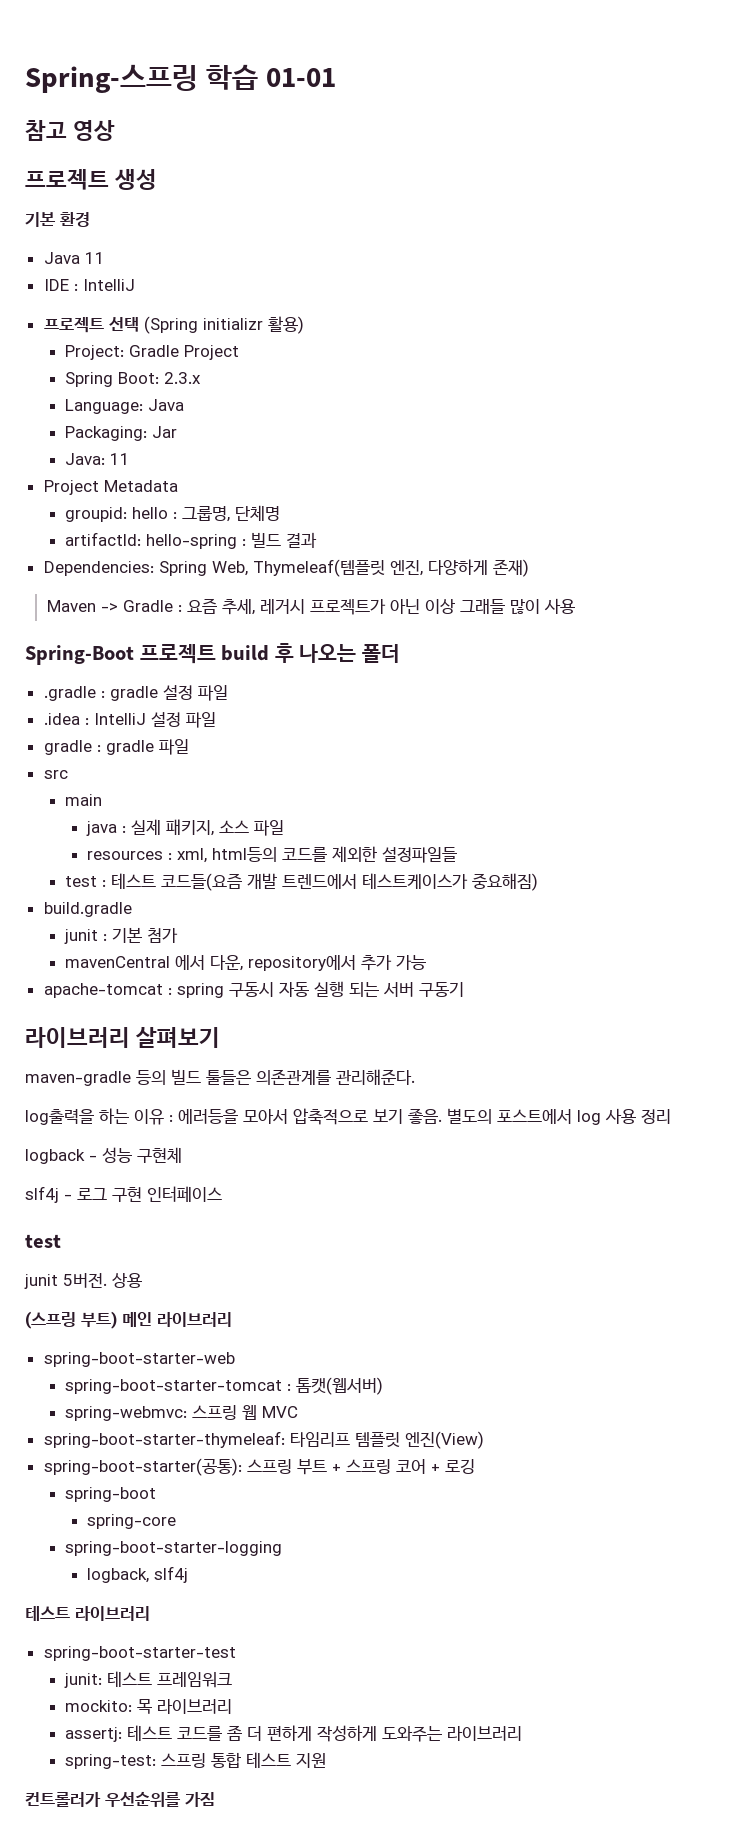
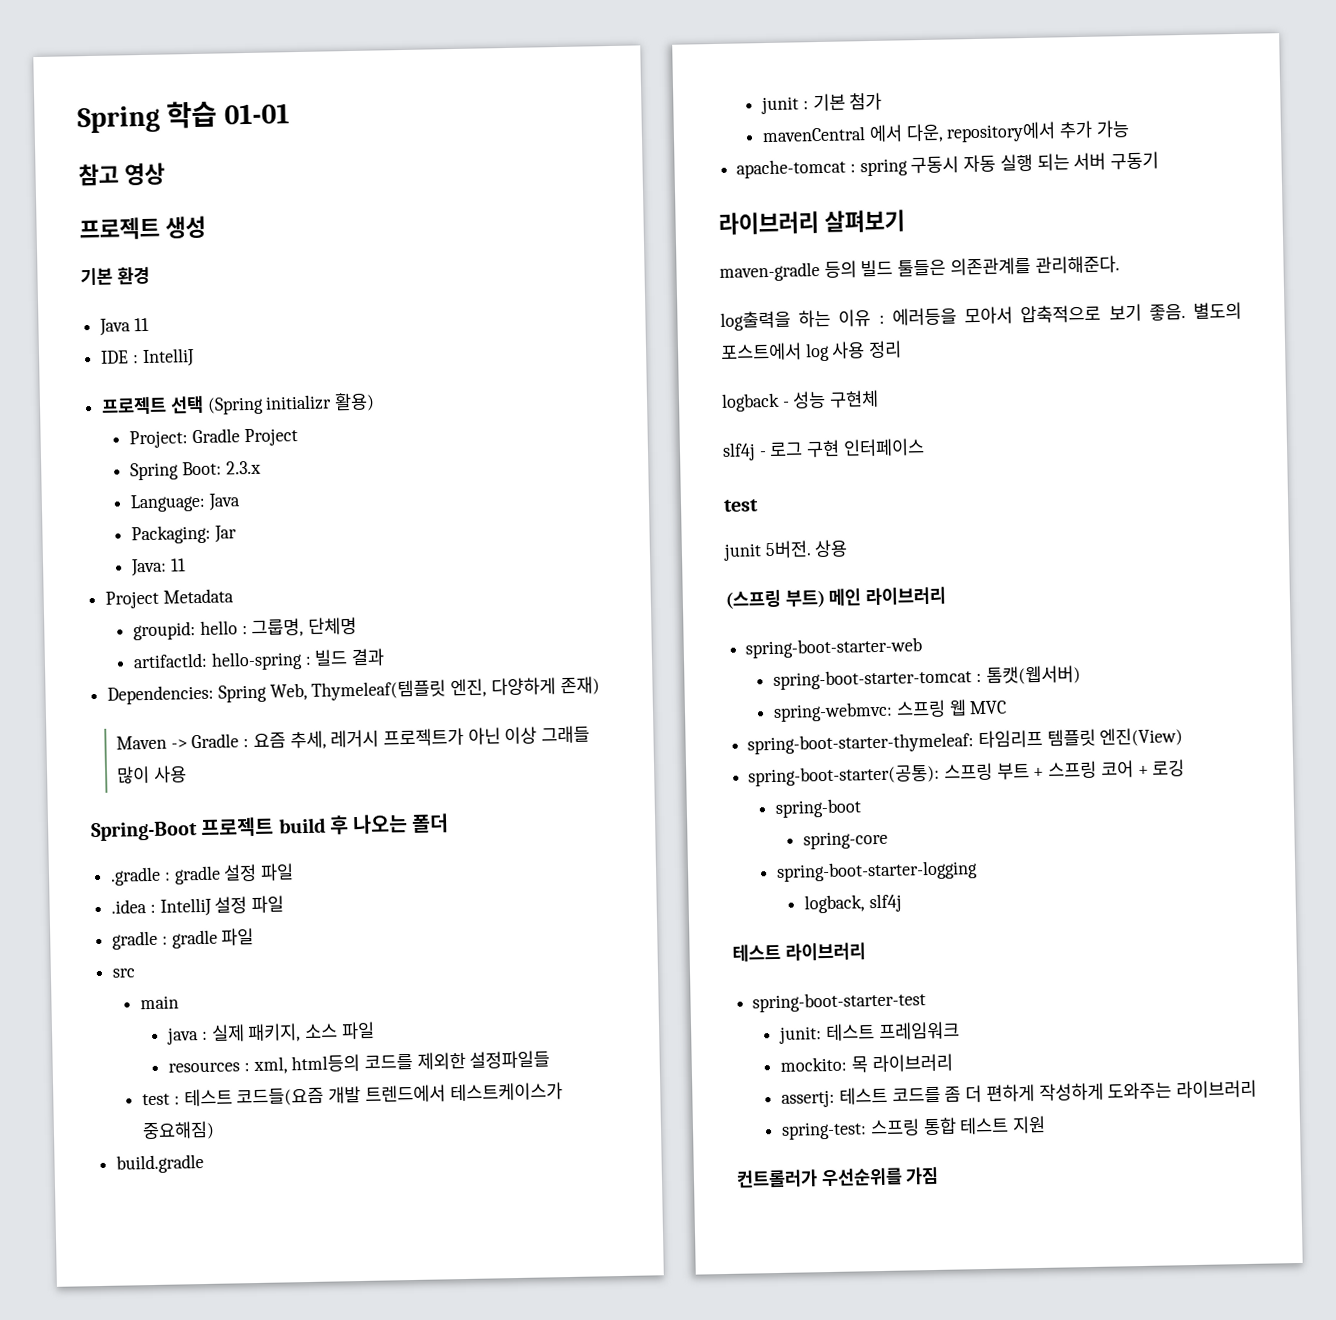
[25,64,198,93] Spring-스프링 -> [77,105,160,134] Spring

